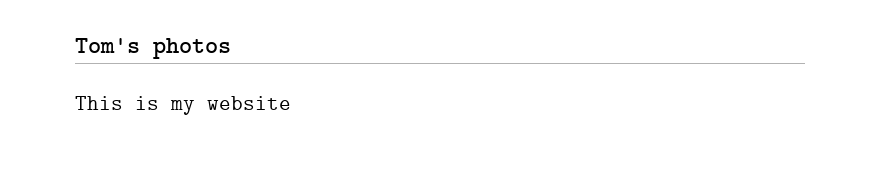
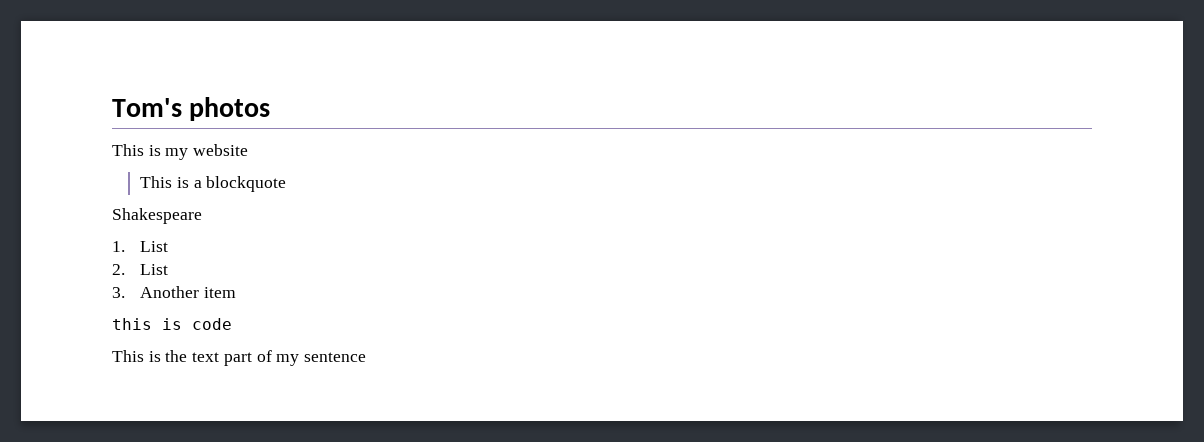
(291, 103) none -> [140,176,287,192] [112,208,202,224] [112,241,169,252] [112,264,169,275] [112,286,236,298] [112,318,232,330] [112,350,367,366] // This is a blockquote // Shakespeare // 1. List // 2. List // 3. Another item // this is code // This is the text part of my sentence

